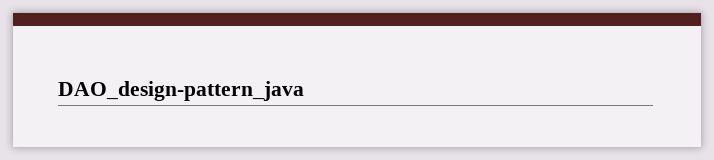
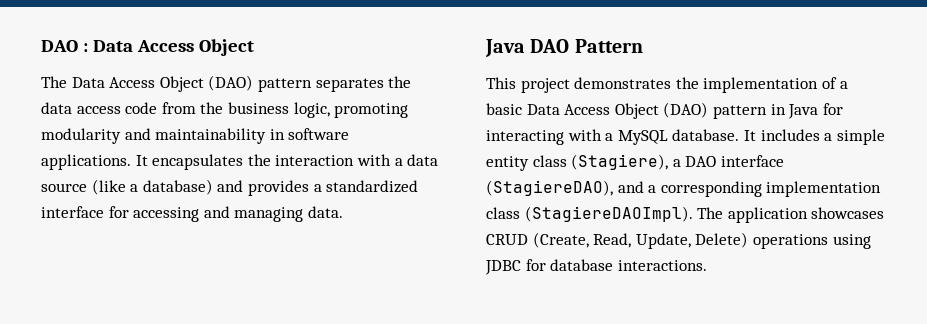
[58,81,304,101] DAO_design-pattern_java -> [41,39,254,56] [41,75,412,92] [41,102,409,118] [41,128,350,144] [41,154,439,170] [41,179,419,196] [41,206,343,222] [485,39,643,57] [486,77,848,93] [486,102,843,119] [486,129,885,145] [486,154,784,171] [486,180,882,197] [486,206,885,223] [486,232,871,249] [485,259,707,275] DAO : Data Access Object // The Data Access Object (DAO) pattern separates the data access code from the business logic, promoting modularity and maintainability in software applications. It encapsulates the interaction with a data source (like a database) and provides a standardized interface for accessing and managing data. // Java DAO Pattern // This project demonstrates the implementation of a basic Data Access Object (DAO) pattern in Java for interacting with a MySQL database. It includes a simple entity class (Stagiere), a DAO interface (StagiereDAO), and a corresponding implementation class (StagiereDAOImpl). The application showcases CRUD (Create, Read, Update, Delete) operations using JDBC for database interactions.

